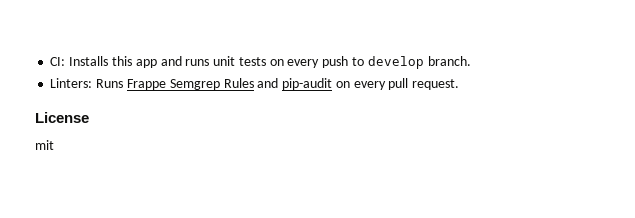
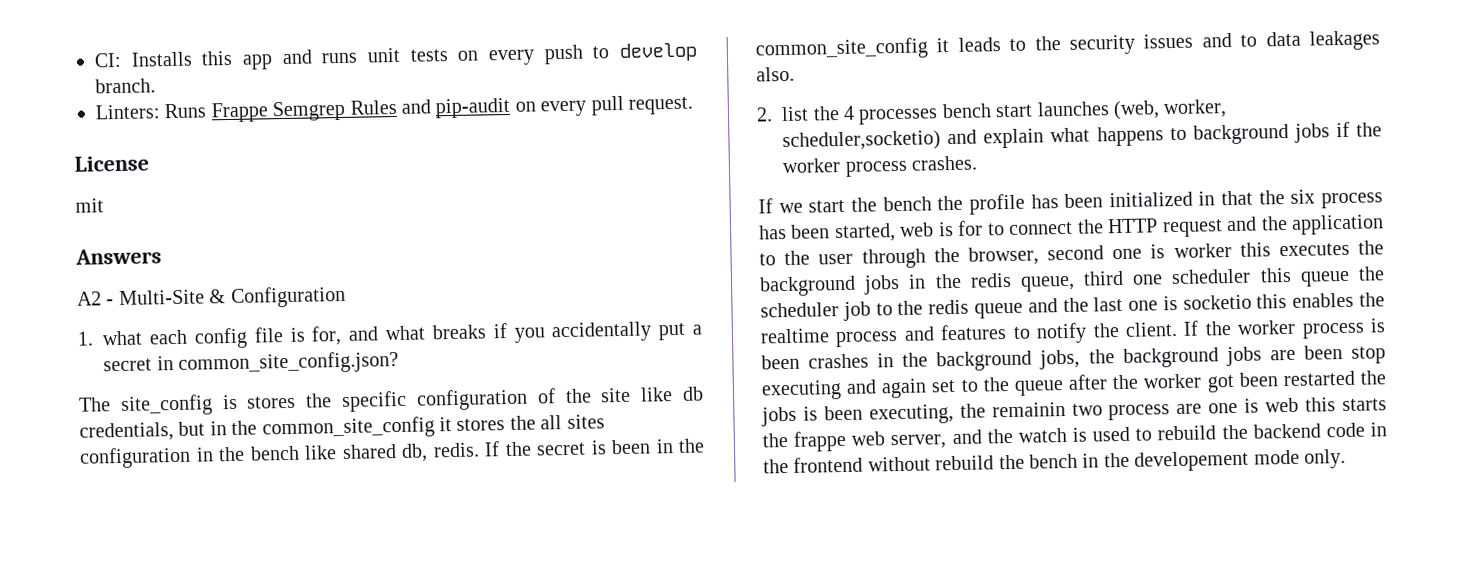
(54, 145) none -> [75,248,162,265] [77,285,346,308] [77,321,703,349] [103,350,400,375] [78,386,705,416] [79,414,605,442] [79,438,705,469] [755,30,1380,61] [756,66,795,82] [756,99,1228,125] [782,121,1382,153] [782,155,979,177] [758,189,1383,215] [758,214,1384,243] [759,240,1384,269] [759,266,1385,297] [760,292,1385,321] [760,318,1386,348] [761,345,1387,372] [761,370,1386,401] [761,397,1387,427] [762,422,1387,452] [763,448,1346,474] // Answers // A2 - Multi-Site & Configuration // 1. what each config file is for, and what breaks if you accidentally put a secret in common_site_config.json? // The site_config is stores the specific configuration of the site like db credentials, but in the common_site_config it stores the all sites configuration in the bench like shared db, redis. If the secret is been in the common_site_config it leads to the security issues and to data leakages also. // 2. list the 4 processes bench start launches (web, worker, scheduler,socketio) and explain what happens to background jobs if the worker process crashes. // If we start the bench the profile has been initialized in that the six process has been started, web is for to connect the HTTP request and the application to the user through the browser, second one is worker this executes the background jobs in the redis queue, third one scheduler this queue the scheduler job to the redis queue and the last one is socketio this enables the realtime process and features to notify the client. If the worker process is been crashes in the background jobs, the background jobs are been stop executing and again set to the queue after the worker got been restarted the jobs is been executing, the remainin two process are one is web this starts the frappe web server, and the watch is used to rebuild the backend code in the frontend without rebuild the bench in the developement mode only.

